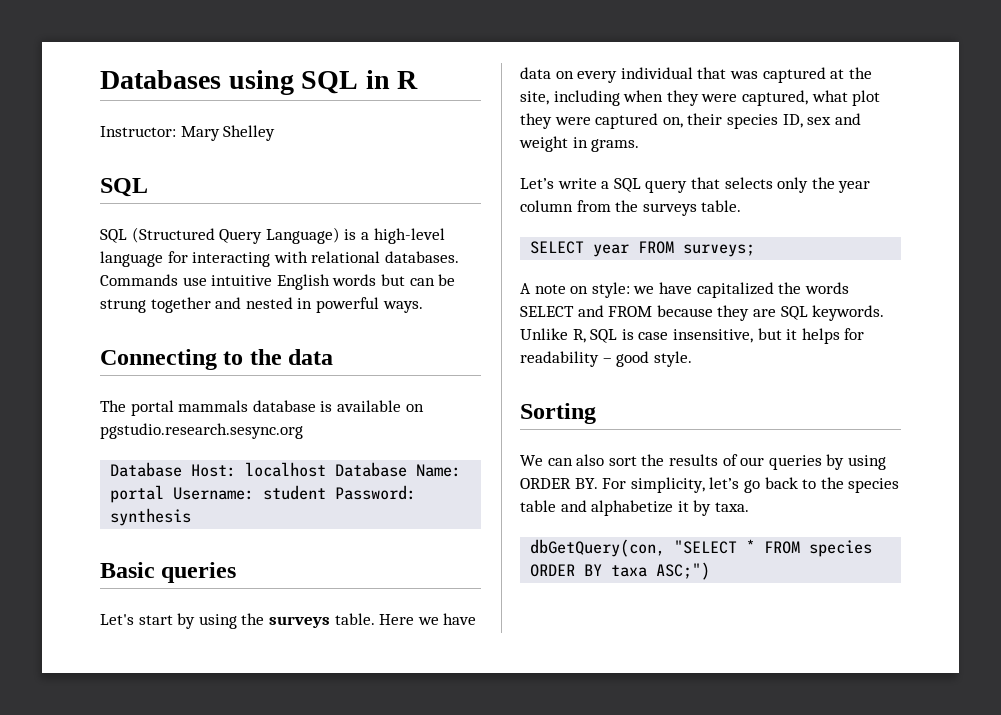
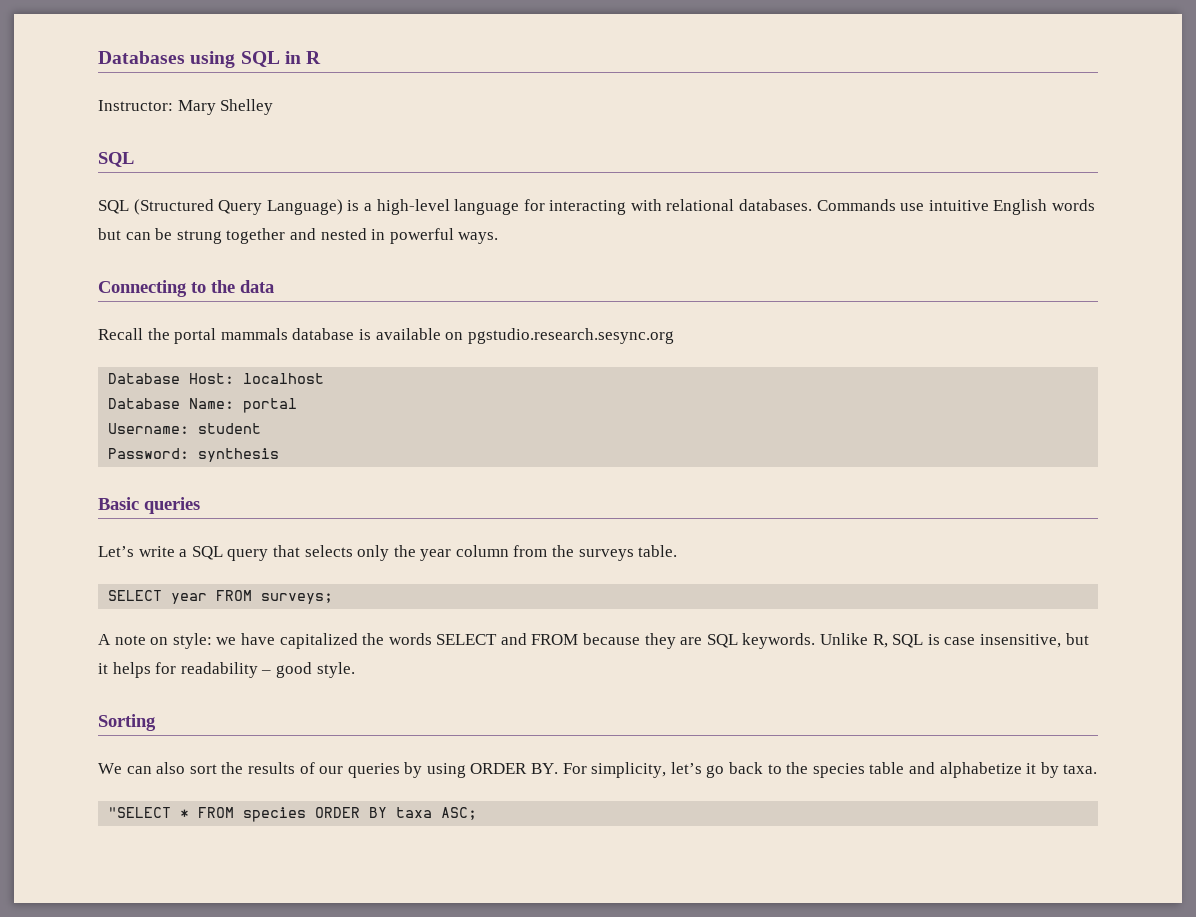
[100,400,126,412] The -> [98,328,170,340] Recall the
(327, 469) none -> (325, 378) //
(165, 494) none -> (298, 405) //
(327, 492) none -> (262, 428) //
[100,613,477,629] [520,67,872,83] [520,90,881,106] [520,113,861,129] [519,136,640,152] // Let's start by using the surveys table. Here we have data on every individual that was captured at the site, including when they were captured, what plot they were captured on, their species ID, sex and weight in grams. -> (200, 505) none
[530,539,666,557] dbGetQuery(con, -> (1098, 769) none
[656,562,711,580] ASC;") -> [441,807,478,820] ASC;

